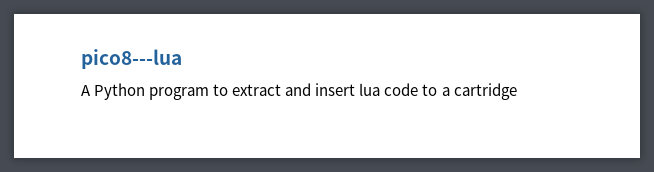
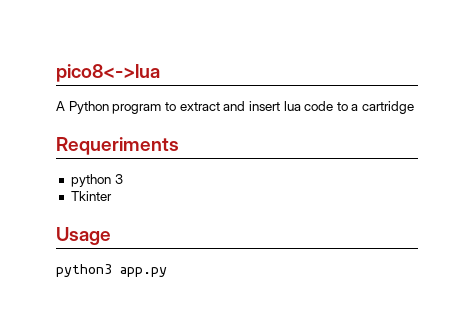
[81,49,182,69] pico8---lua -> [56,64,160,82] pico8<->lua
(517, 91) none -> [56,137,179,155] [70,174,123,187] [70,191,112,201] [56,227,111,245] [56,264,167,277] // Requeriments // python 3 // Tkinter // Usage // python3 app.py

